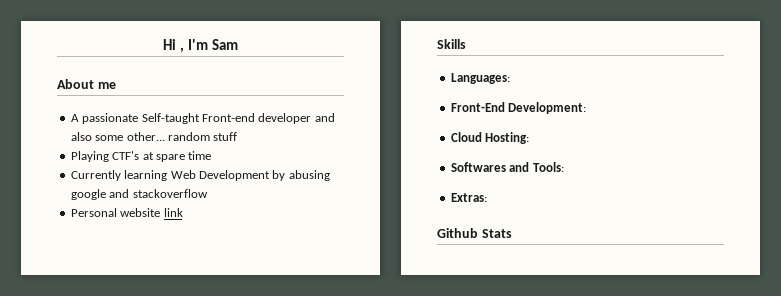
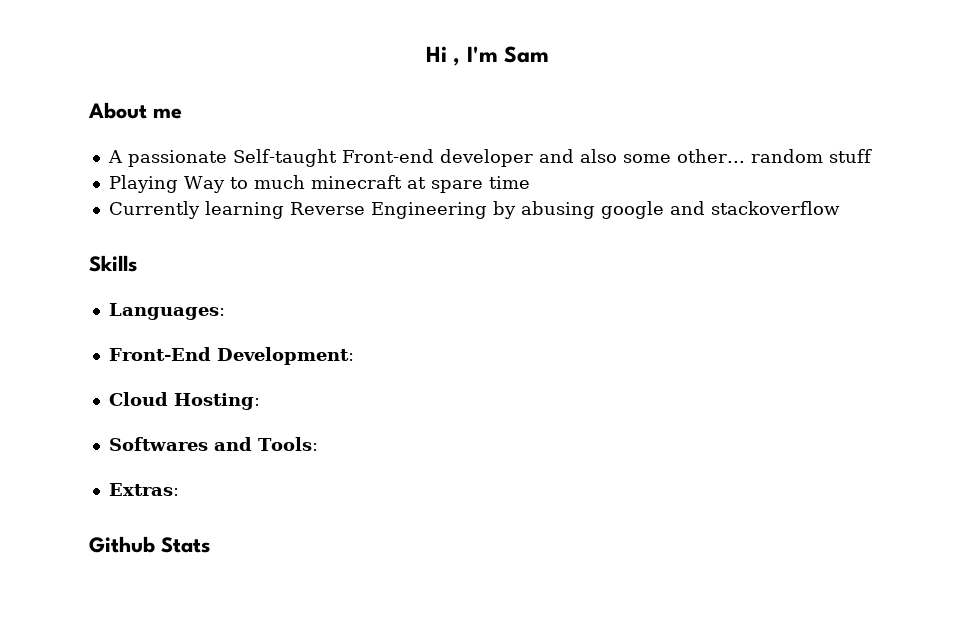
[112,151,140,160] CTF's -> [183,175,402,193] Way to much minecraft
[170,170,270,181] Web Development -> [289,202,487,219] Reverse Engineering
[70,208,183,217] // Personal website link -> (840, 208) none

